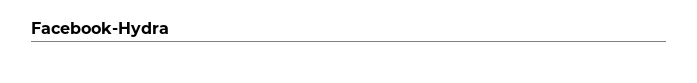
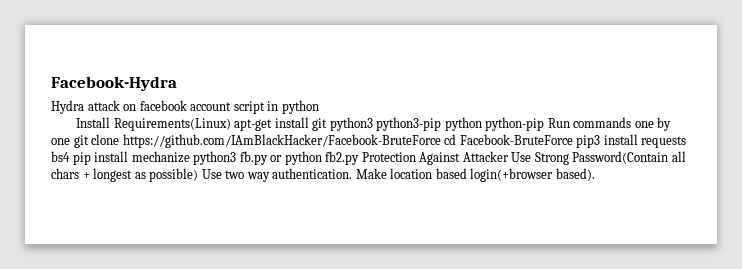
(169, 29) none -> [51,100,319,114] [76,117,672,131] [51,134,687,148] [51,151,686,165] [51,168,595,182] // Hydra attack on facebook account script in python // Install Requirements(Linux) apt-get install git python3 python3-pip python python-pip Run commands one by one git clone https://github.com/IAmBlackHacker/Facebook-BruteForce cd Facebook-BruteForce pip3 install requests bs4 pip install mechanize python3 fb.py or python fb2.py Protection Against Attacker Use Strong Password(Contain all chars + longest as possible) Use two way authentication. Make location based login(+browser based).

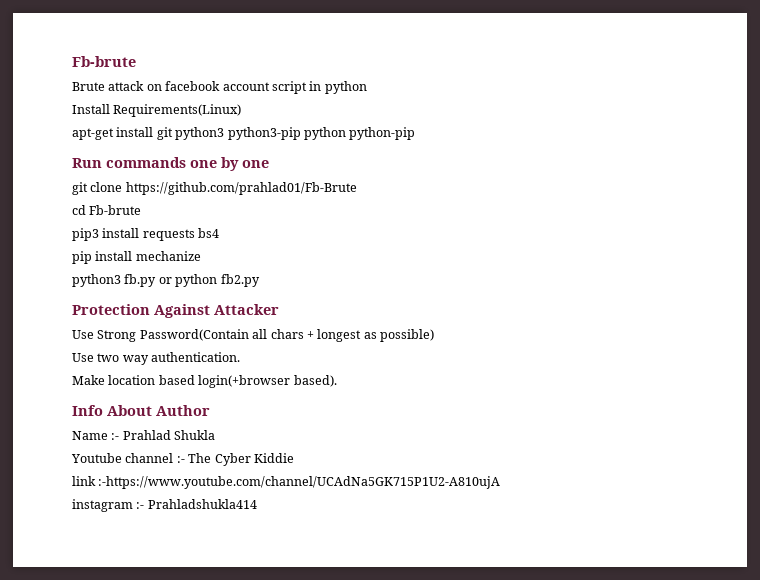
[51,76,177,91] [51,100,84,114] Facebook-Hydra // Hydra -> [72,56,136,67] [72,82,105,91] Fb-brute // Brute
(231, 124) none -> (242, 110) //
(545, 124) none -> (416, 133) //
(70, 141) none -> (269, 164) //
[122,134,573,148] https://github.com/IAmBlackHacker/Facebook-BruteForce cd Facebook-BruteForce -> [125,182,357,195] [72,205,142,215] https://github.com/prahlad01/Fb-Brute // cd Fb-brute //
(70, 156) none -> (220, 233) //
(190, 157) none -> (201, 256) //
(360, 158) none -> (260, 280) //
(509, 156) none -> (279, 309) //
(199, 175) none -> (434, 335) //
(353, 173) none -> (241, 357) //
(595, 174) none -> [72,405,210,416] [72,430,216,440] [71,453,294,466] [72,476,501,489] [72,499,257,512] // Info About Author // Name :- Prahlad Shukla // Youtube channel :- The Cyber Kiddie // link :-https://www.youtube.com/channel/UCAdNa5GK715P1U2-A810ujA // instagram :- Prahladshukla414

